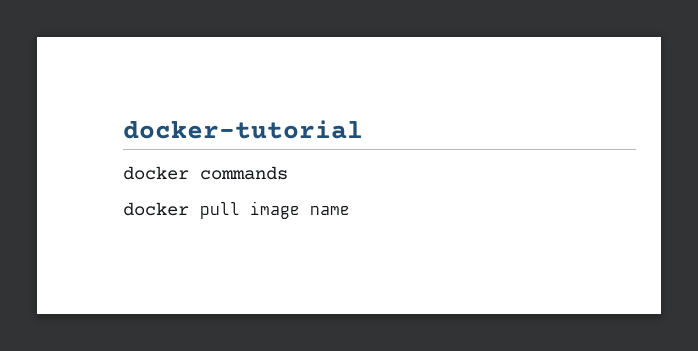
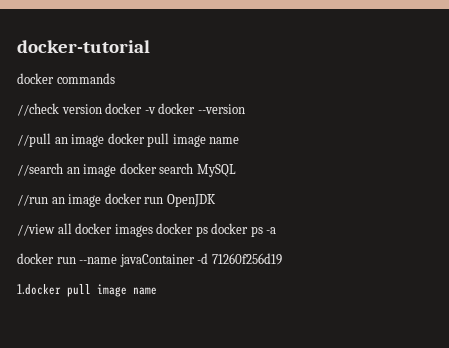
[123,202,189,216] docker -> [17,103,245,116] [17,133,240,147] [17,163,236,177] [17,193,216,207] [17,223,277,237] [17,253,282,267] [17,284,61,295] //check version docker -v docker --version // //pull an image docker pull image name // //search an image docker search MySQL // //run an image docker run OpenJDK // //view all docker images docker ps docker ps -a // docker run --name javaContainer -d 71260f256d19 // 1.docker

